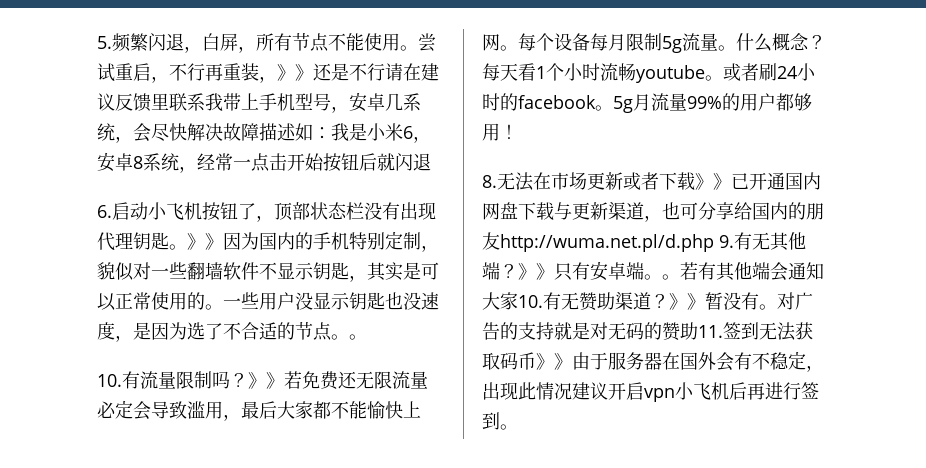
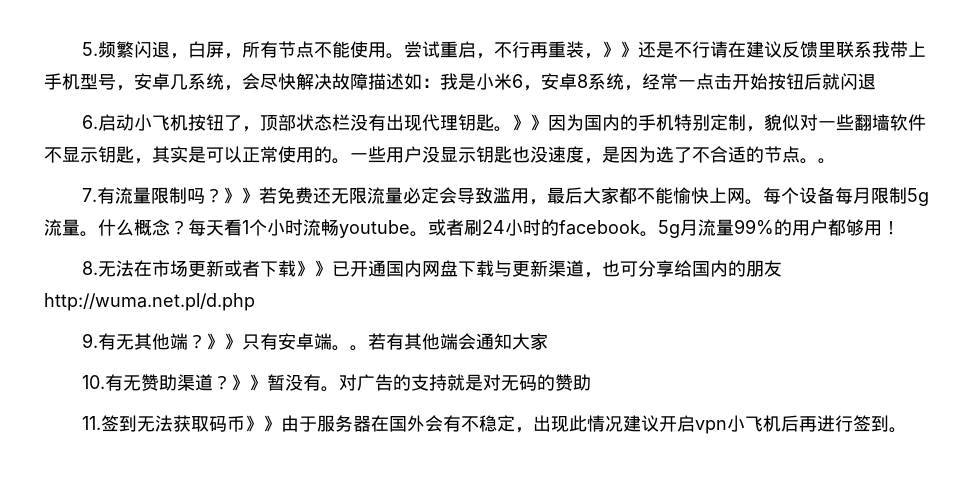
[97,374,122,387] 10. -> [82,188,98,202] 7.
(714, 243) none -> (255, 302) //
(518, 301) none -> (549, 341) //
(698, 331) none -> (592, 382) //

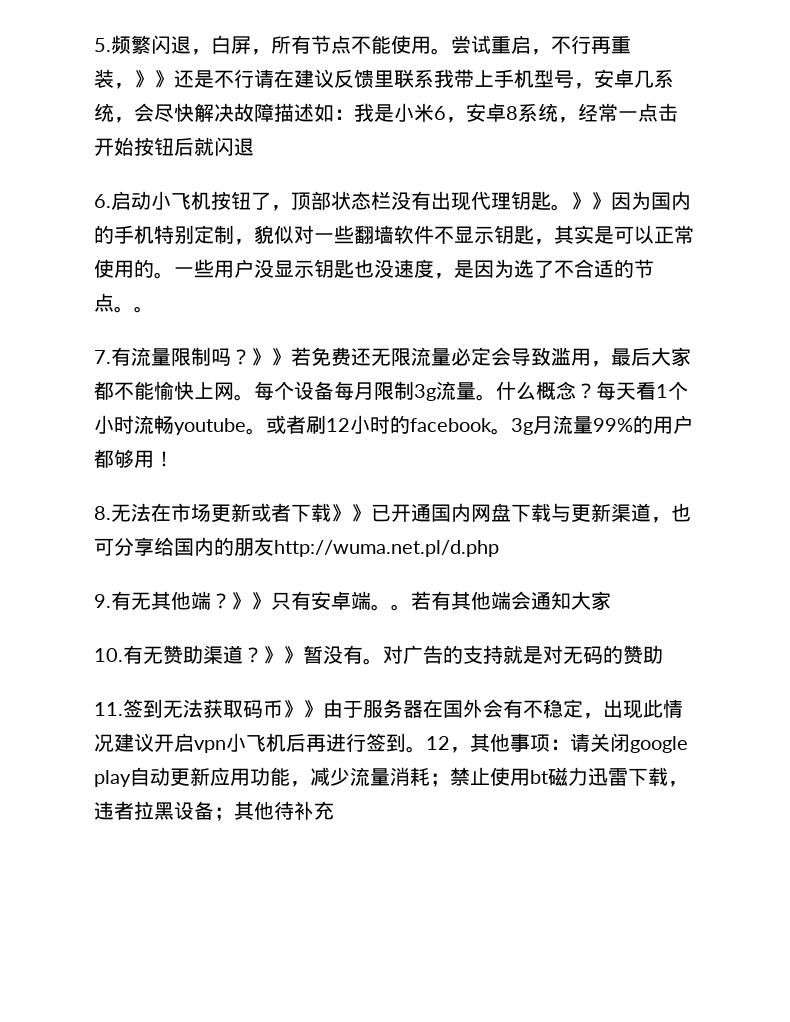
[907,188,930,206] 5g -> [414,384,436,401] 3g
[482,220,505,234] 24 -> [326,418,350,432] 12
[658,220,680,238] 5g -> [511,418,533,435] 3g
(908, 430) none -> [426,733,688,753] [94,767,688,787] [94,801,334,821] 12，其他事项：请关闭google play自动更新应用功能，减少流量消耗；禁止使用bt磁力迅雷下载，违者拉黑设备；其他待补充

